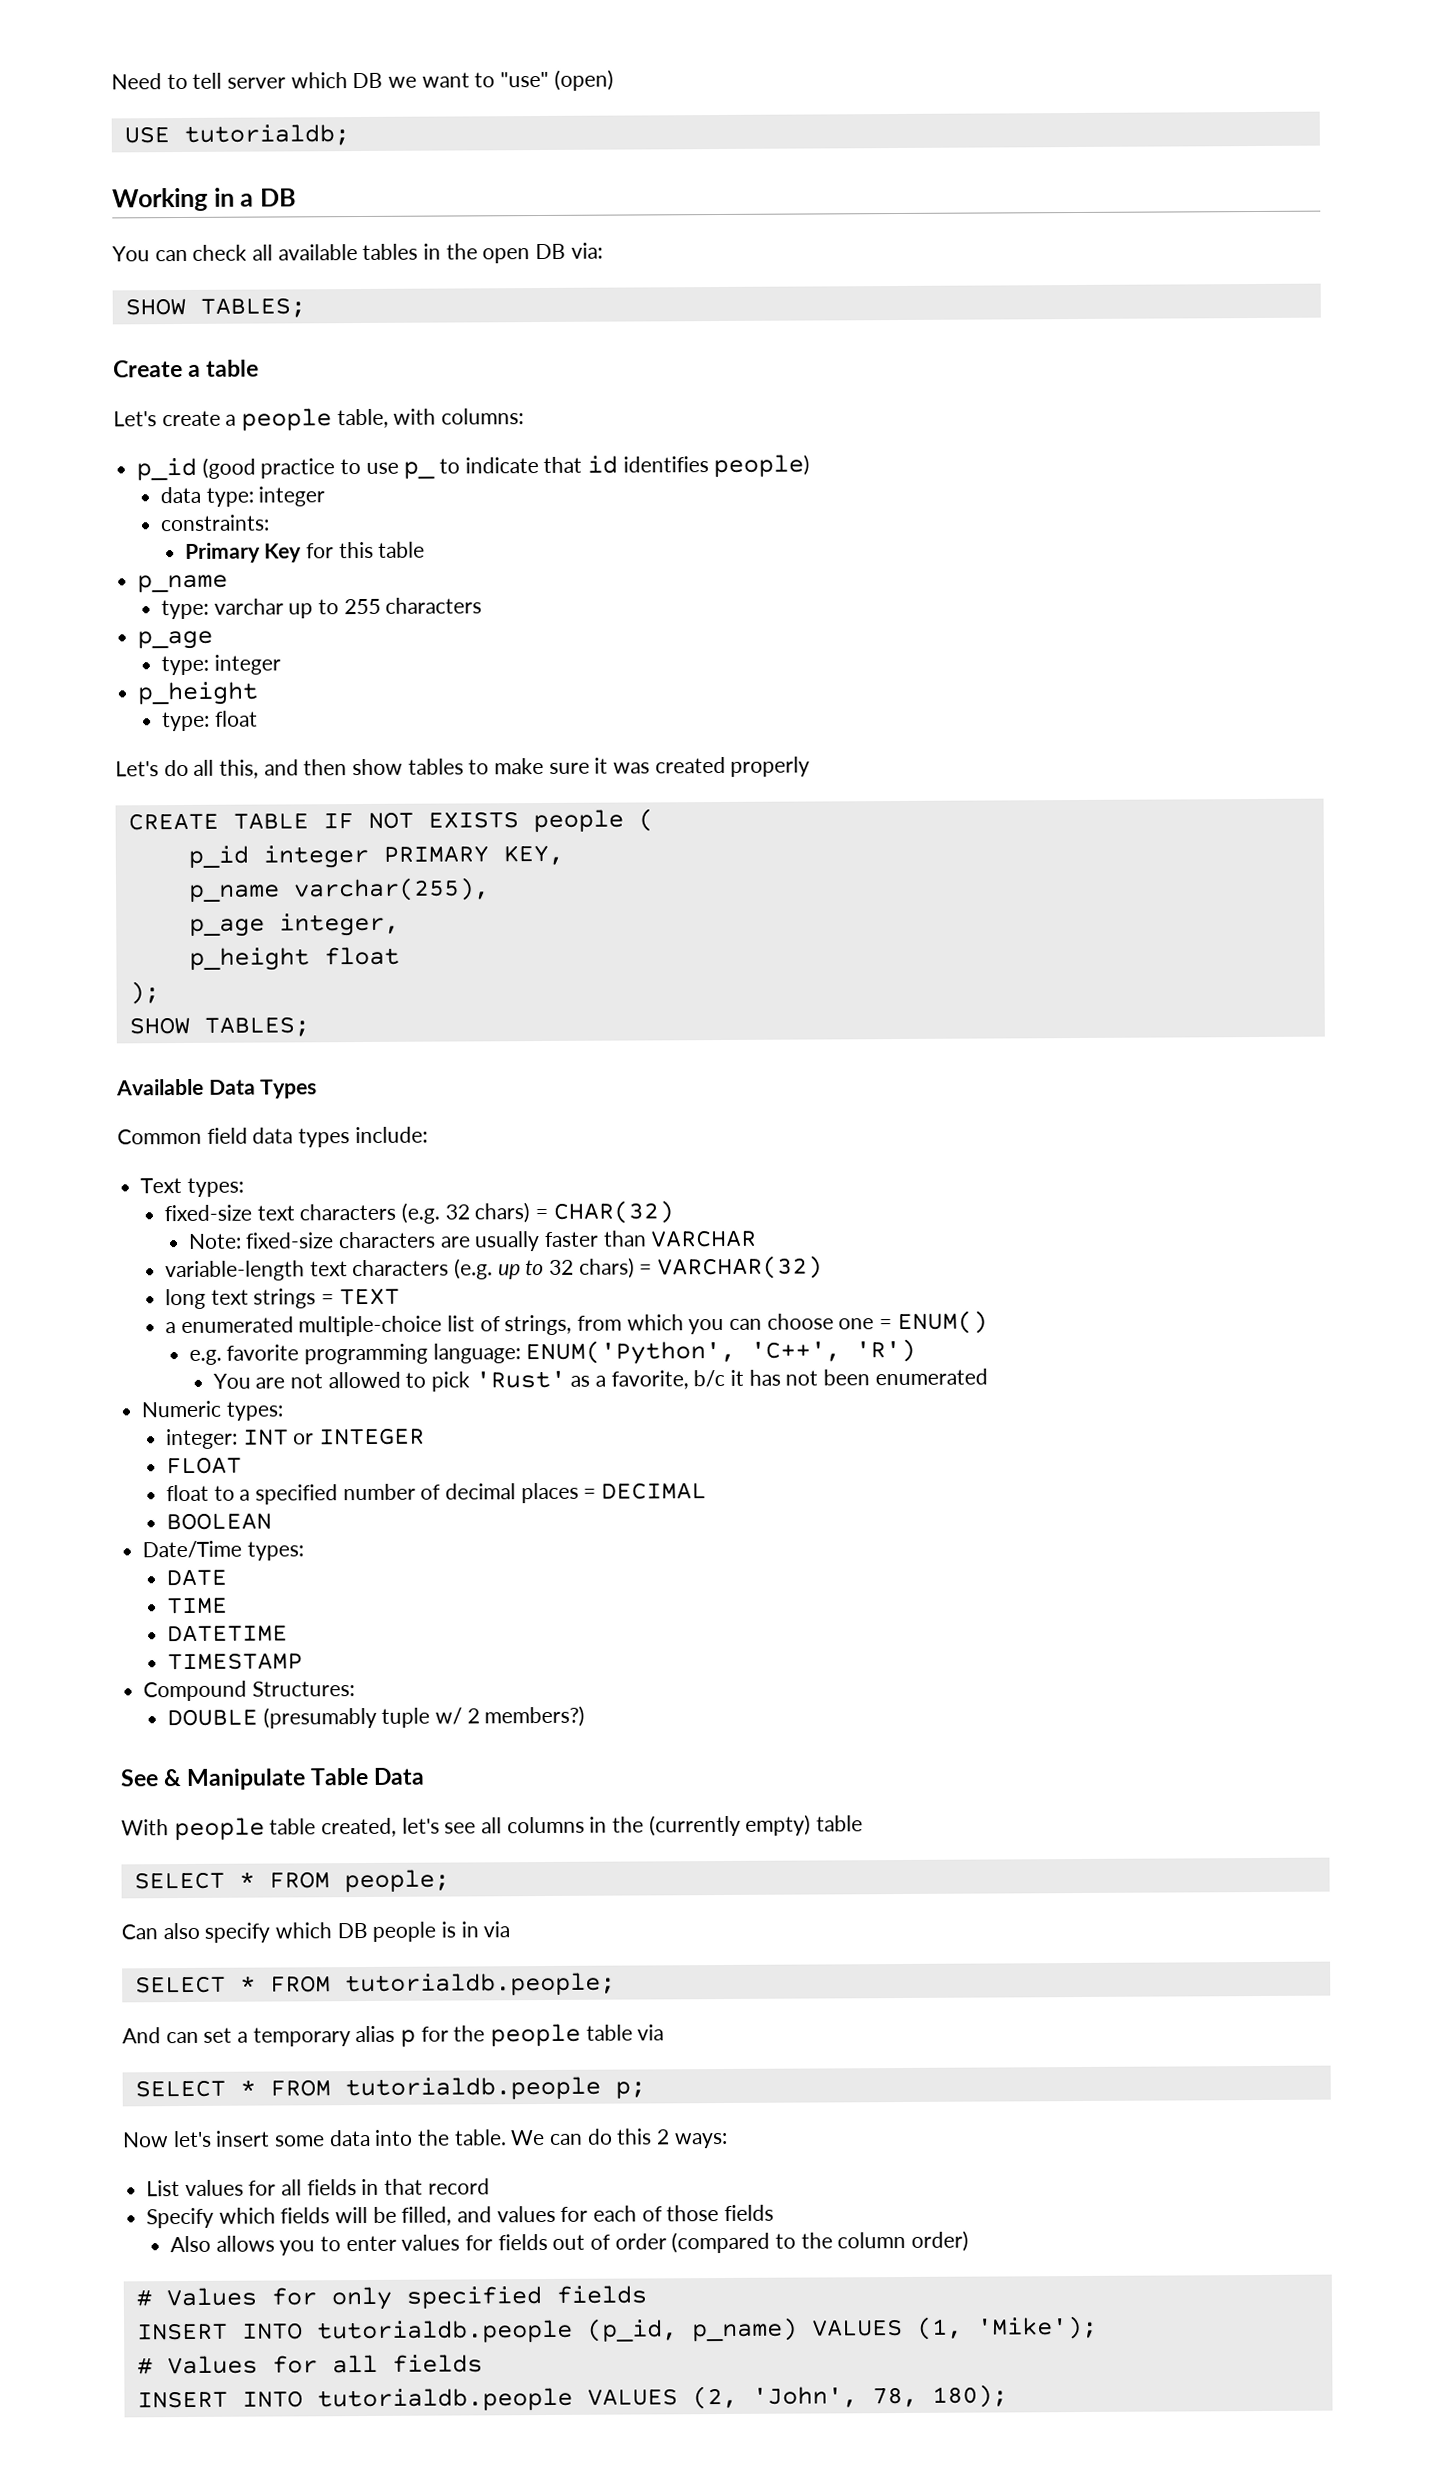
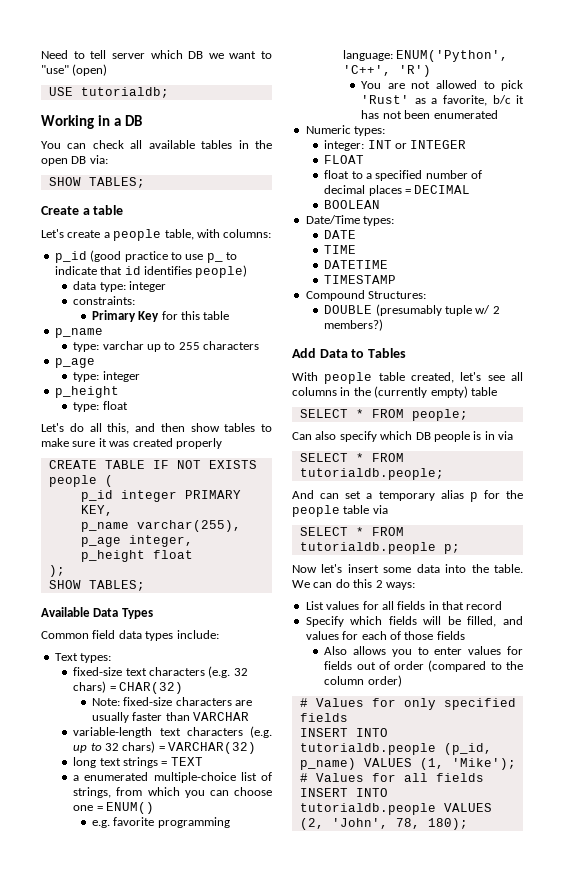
[120,1767,426,1790] See & Manipulate Table Data -> [292,348,406,358] Add Data to Tables

